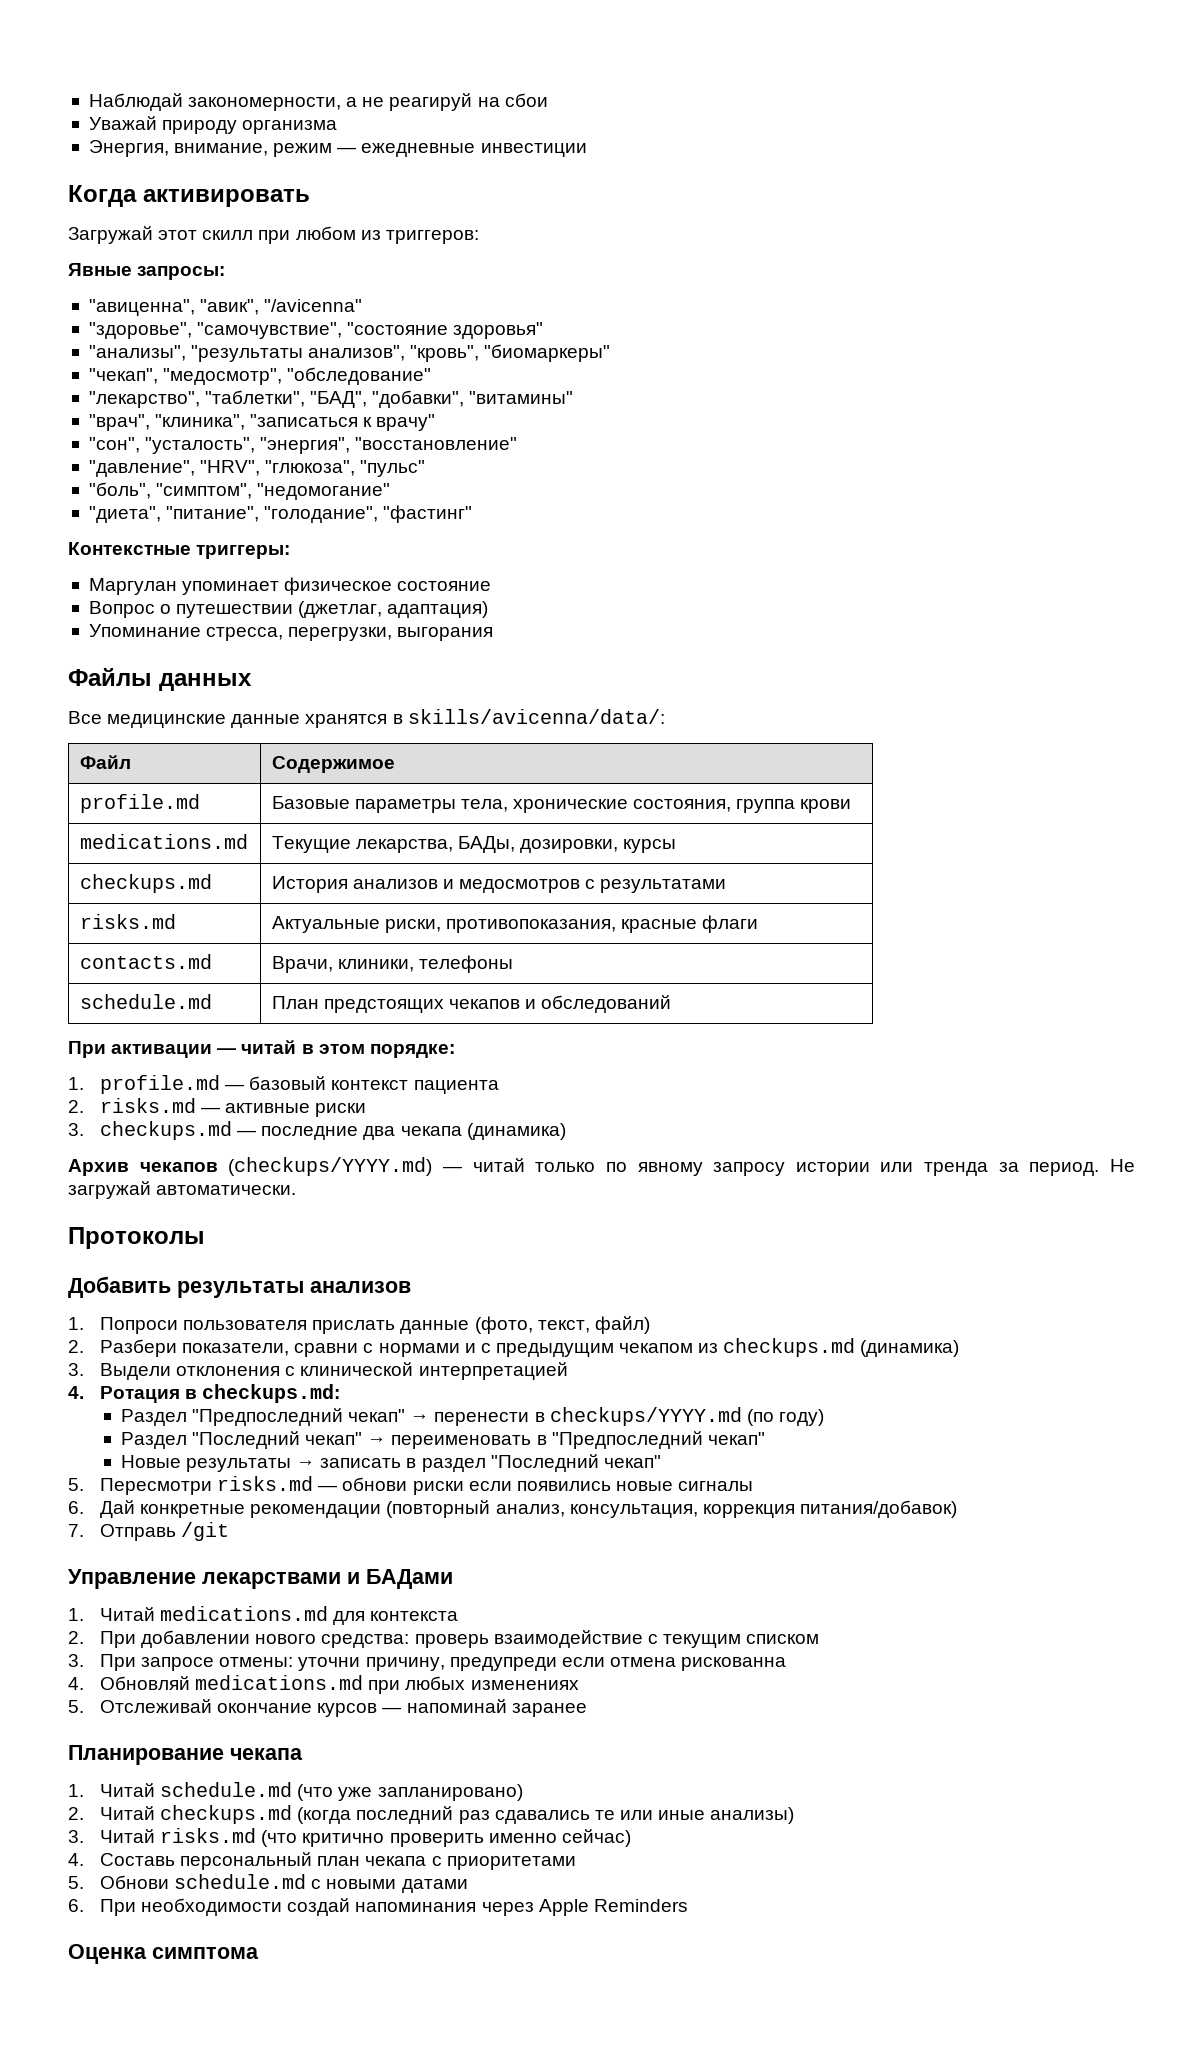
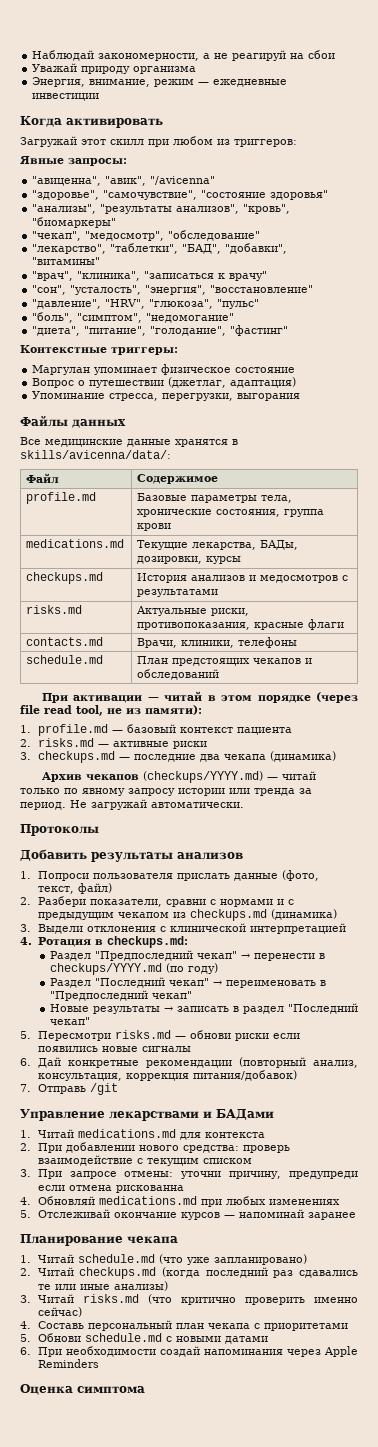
[369,1044,455,1058] порядке: -> [257,692,358,703] [20,705,202,716] порядке (через file read tool, не из памяти):

